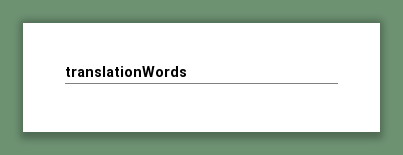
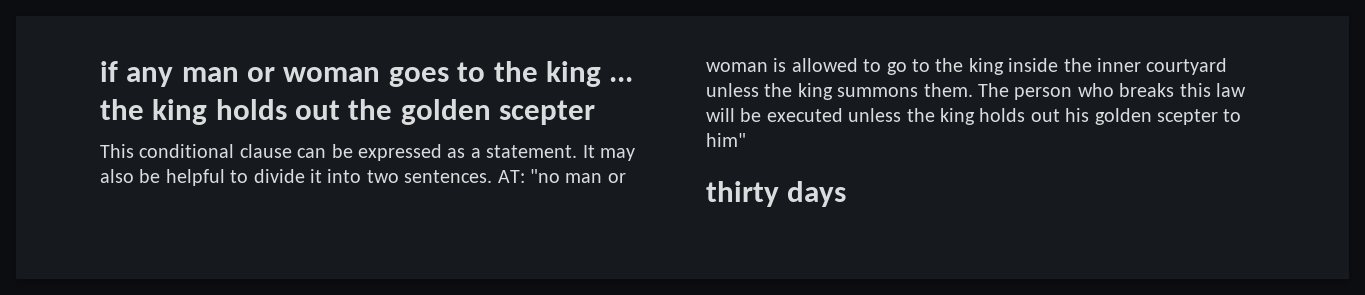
[65,66,187,77] translationWords -> [100,61,634,87] [100,99,596,125] [100,144,635,161] [100,169,626,186] [706,58,1228,75] [706,83,1246,100] [706,108,1242,125] [706,133,746,147] [706,181,847,207] if any man or woman goes to the king ... the king holds out the golden scepter // This conditional clause can be expressed as a statement. It may also be helpful to divide it into two sentences. AT: "no man or woman is allowed to go to the king inside the inner courtyard unless the king summons them. The person who breaks this law will be executed unless the king holds out his golden scepter to him" // thirty days

